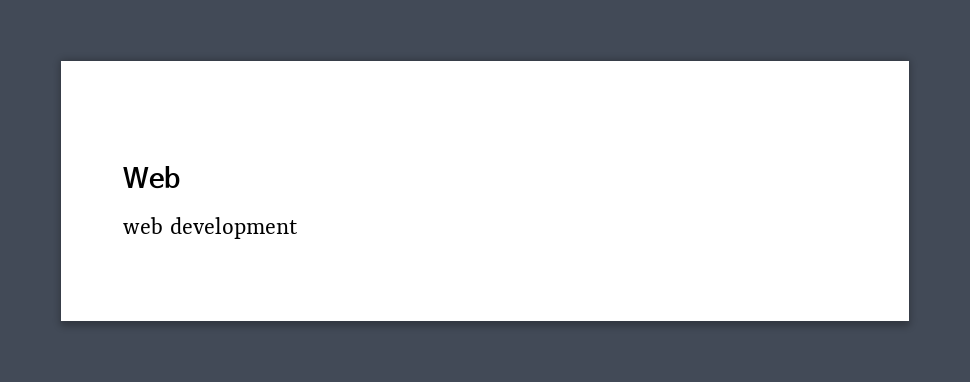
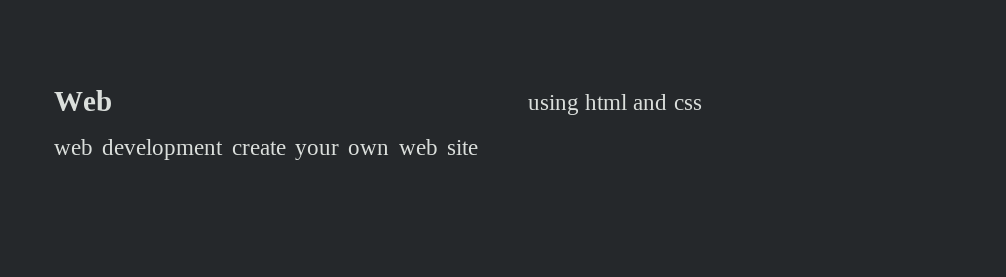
(298, 228) none -> [231,139,478,160] [528,94,702,115] create your own web site using html and css

